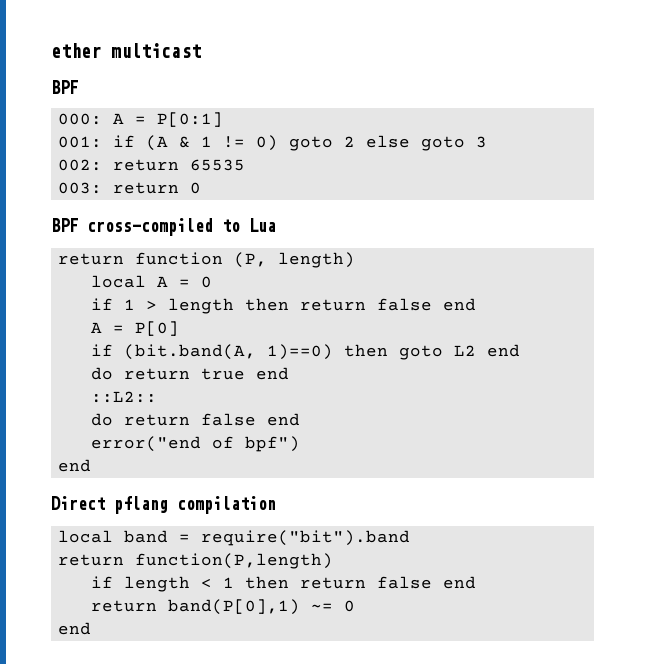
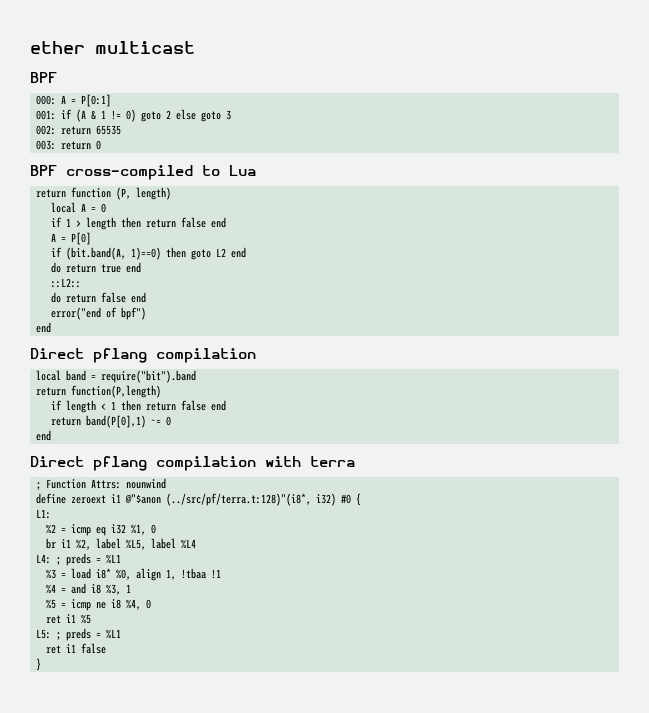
(91, 628) none -> [30,456,355,471] [36,478,167,490] [36,493,362,506] [36,509,52,519] [46,524,157,536] [46,538,197,550] [36,553,122,566] [46,568,222,581] [46,583,132,595] [46,599,152,611] [46,614,92,624] [36,628,122,641] [46,643,107,654] [36,658,42,671] // Direct pflang compilation with terra // ; Function Attrs: nounwind // define zeroext i1 @"$anon (../src/pf/terra.t:128)"(i8*, i32) #0 { // L1: // %2 = icmp eq i32 %1, 0 // br i1 %2, label %L5, label %L4 // L4: ; preds = %L1 // %3 = load i8* %0, align 1, !tbaa !1 // %4 = and i8 %3, 1 // %5 = icmp ne i8 %4, 0 // ret i1 %5 // L5: ; preds = %L1 // ret i1 false // }

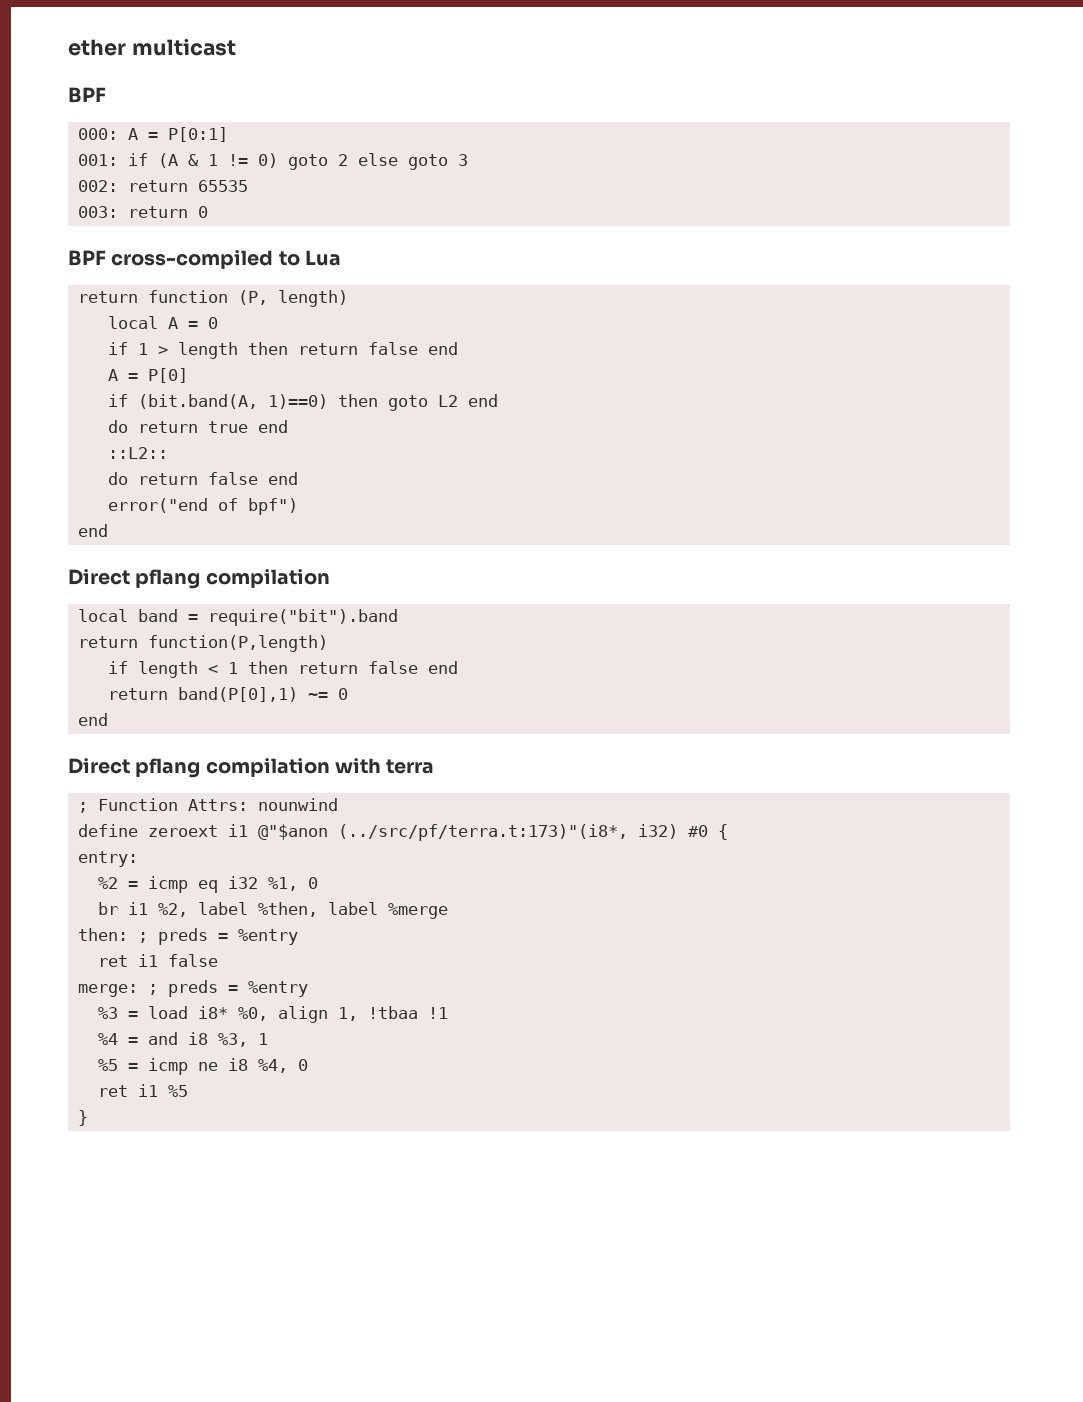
[166,493,312,506] (../src/pf/terra.t:128)"(i8*, -> [338,824,629,841] (../src/pf/terra.t:173)"(i8*,
[36,509,52,519] L1: -> [78,851,139,867] entry:
[126,538,197,550] [36,553,122,566] %L5, label %L4 // L4: ; preds = %L1 -> [258,902,449,919] [78,928,299,945] [98,954,219,967] [78,980,309,997] %then, label %merge // then: ; preds = %entry // ret i1 false // merge: ; preds = %entry
[36,628,122,641] [46,643,107,654] // L5: ; preds = %L1 // ret i1 false -> (189, 1091) none

